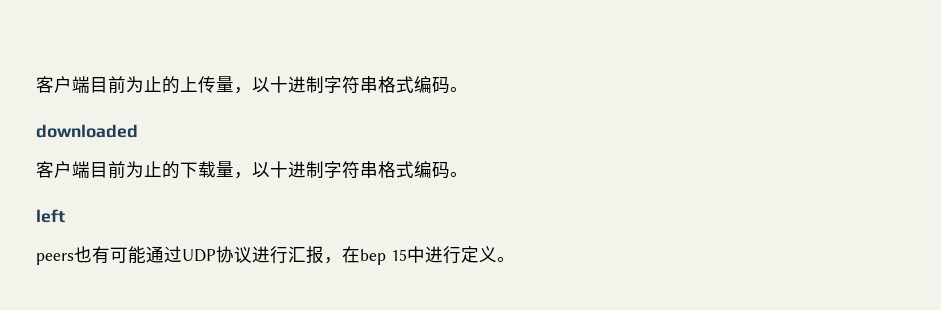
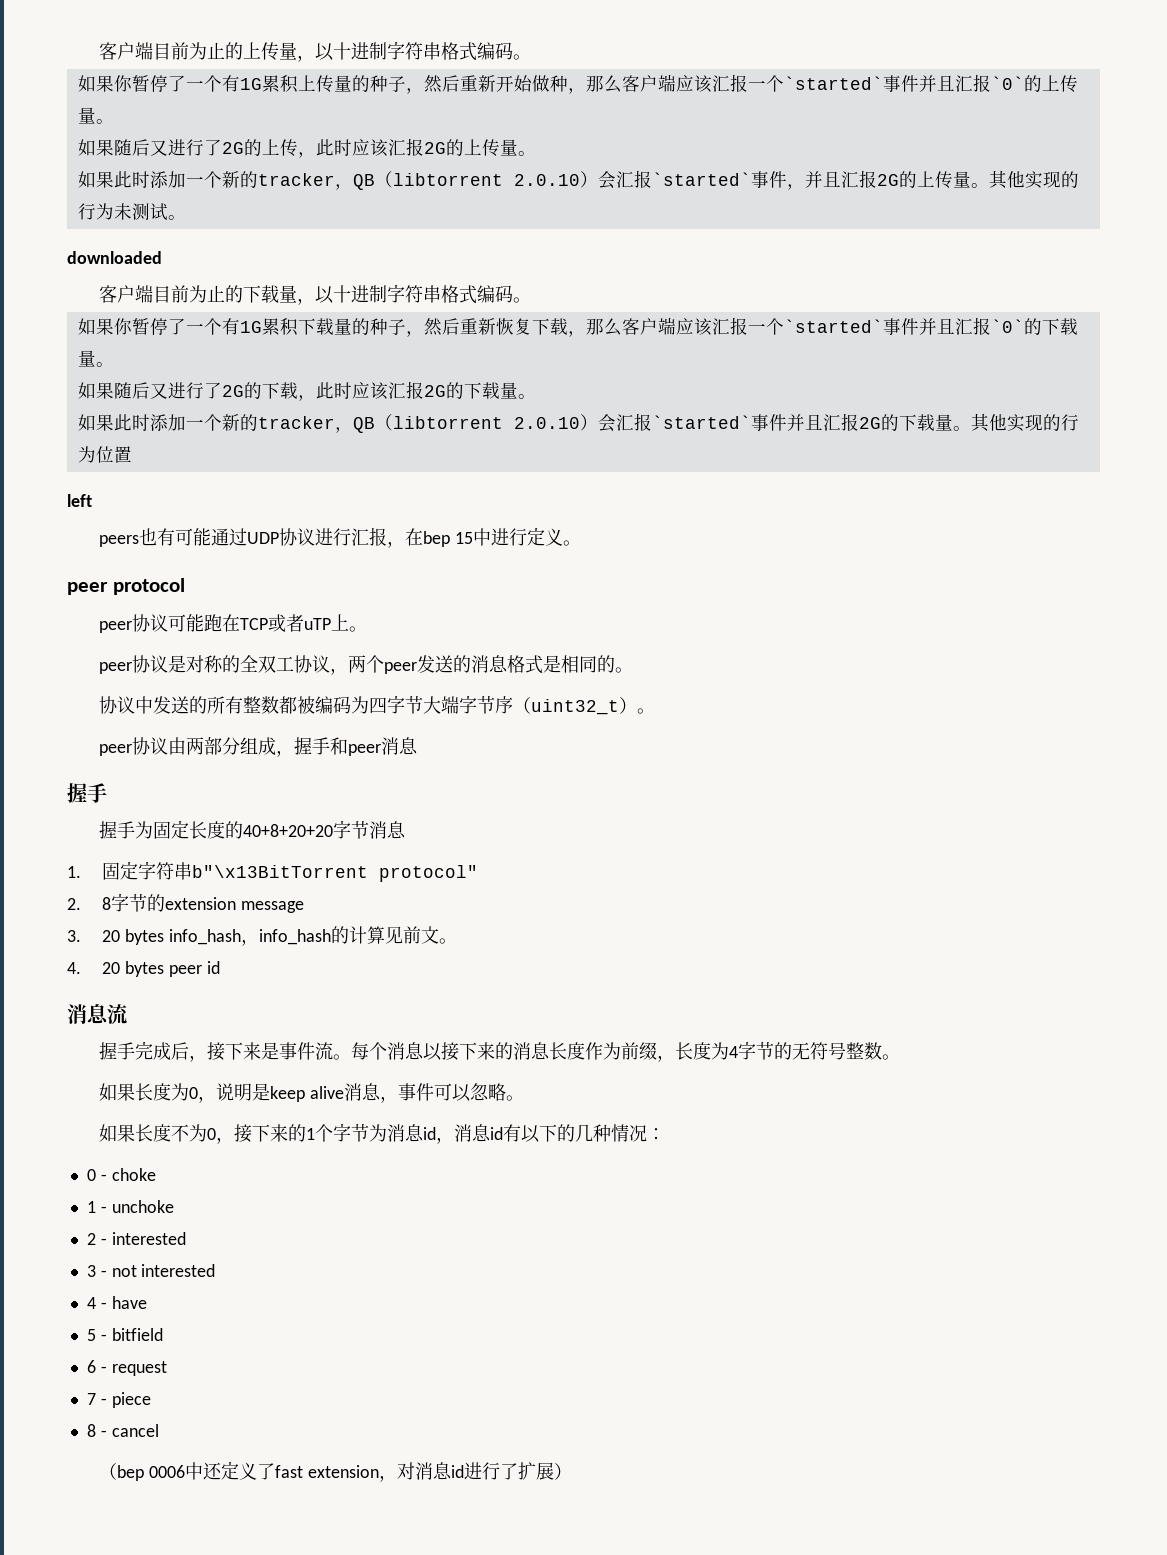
(468, 89) none -> [77,74,1078,94] [77,107,114,124] [77,138,536,158] [77,170,1079,190] [77,203,186,221] // 如果你暂停了一个有1G累积上传量的种子，然后重新开始做种，那么客户端应该汇报一个`started`事件并且汇报`0`的上传量。 // 如果随后又进行了2G的上传，此时应该汇报2G的上传量。 // 如果此时添加一个新的tracker，QB（libtorrent 2.0.10）会汇报`started`事件，并且汇报2G的上传量。其他实现的行为未测试。
(468, 174) none -> [77,317,1078,337] [77,350,114,367] [77,381,536,401] [77,413,1079,433] [77,446,132,463] // 如果你暂停了一个有1G累积下载量的种子，然后重新恢复下载，那么客户端应该汇报一个`started`事件并且汇报`0`的下载量。 // 如果随后又进行了2G的下载，此时应该汇报2G的下载量。 // 如果此时添加一个新的tracker，QB（libtorrent 2.0.10）会汇报`started`事件并且汇报2G的下载量。其他实现的行为位置
(515, 259) none -> [67,578,185,595] [99,614,368,633] [99,655,634,675] [99,695,656,715] [99,737,419,757] [67,783,107,803] [99,820,407,839] [67,861,479,882] [67,893,305,913] [67,926,458,946] [67,961,220,977] [67,1004,128,1024] [99,1041,901,1062] [99,1083,525,1103] [99,1123,666,1144] [86,1168,156,1181] [86,1200,174,1213] [86,1232,186,1245] [86,1264,216,1277] [86,1296,147,1309] [86,1328,163,1341] [86,1360,167,1376] [86,1392,151,1408] [86,1424,159,1437] [99,1461,573,1482] // peer protocol // peer协议可能跑在TCP或者uTP上。 // peer协议是对称的全双工协议，两个peer发送的消息格式是相同的。 // 协议中发送的所有整数都被编码为四字节大端字节序（uint32_t）。 // peer协议由两部分组成，握手和peer消息 // 握手 // 握手为固定长度的40+8+20+20字节消息 // 1.固定字符串b"\x13BitTorrent protocol" // 2. 8字节的extension message // 3. 20 bytes info_hash，info_hash的计算见前文。 // 4. 20 bytes peer id // 消息流 // 握手完成后，接下来是事件流。每个消息以接下来的消息长度作为前缀，长度为4字节的无符号整数。 // 如果长度为0，说明是keep alive消息，事件可以忽略。 // 如果长度不为0，接下来的1个字节为消息id，消息id有以下的几种情况： // 0 - choke // 1 - unchoke // 2 - interested // 3 - not interested // 4 - have // 5 - bitfield // 6 - request // 7 - piece // 8 - cancel // （bep 0006中还定义了fast extension，对消息id进行了扩展）

